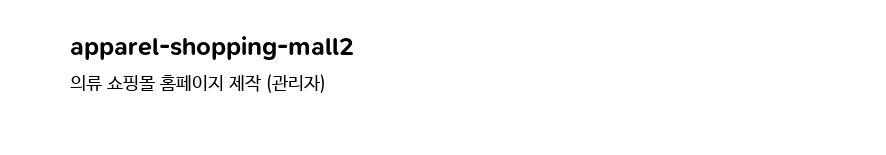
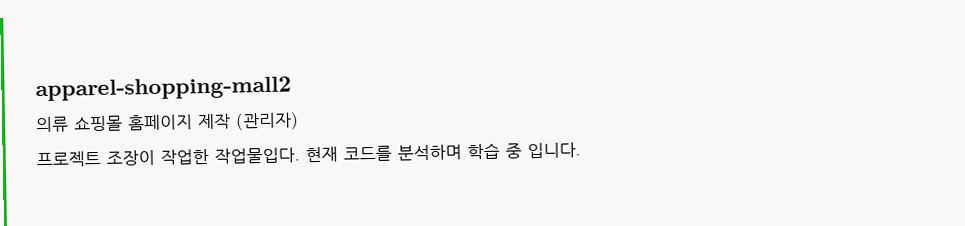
(326, 84) none -> [36,142,581,168] // 프로젝트 조장이 작업한 작업물입다. 현재 코드를 분석하며 학습 중 입니다.

